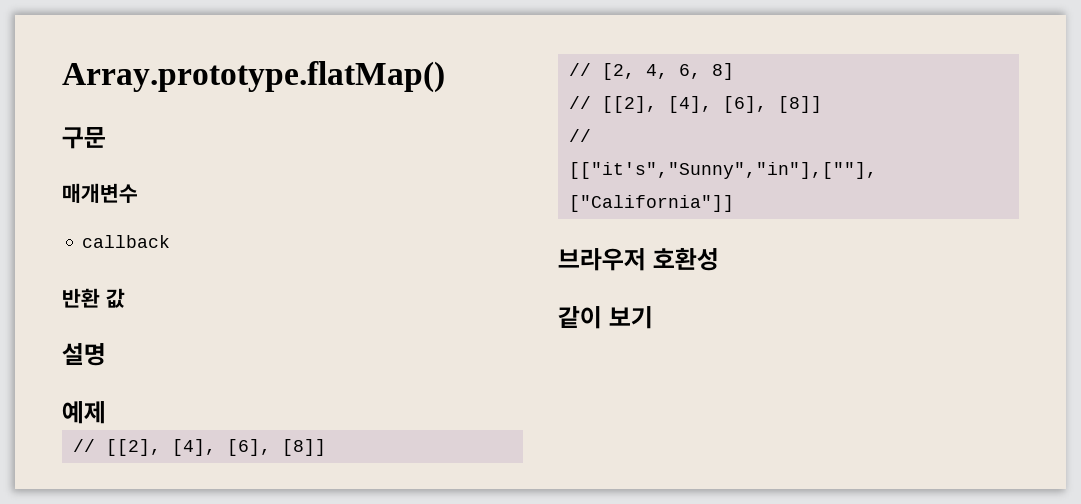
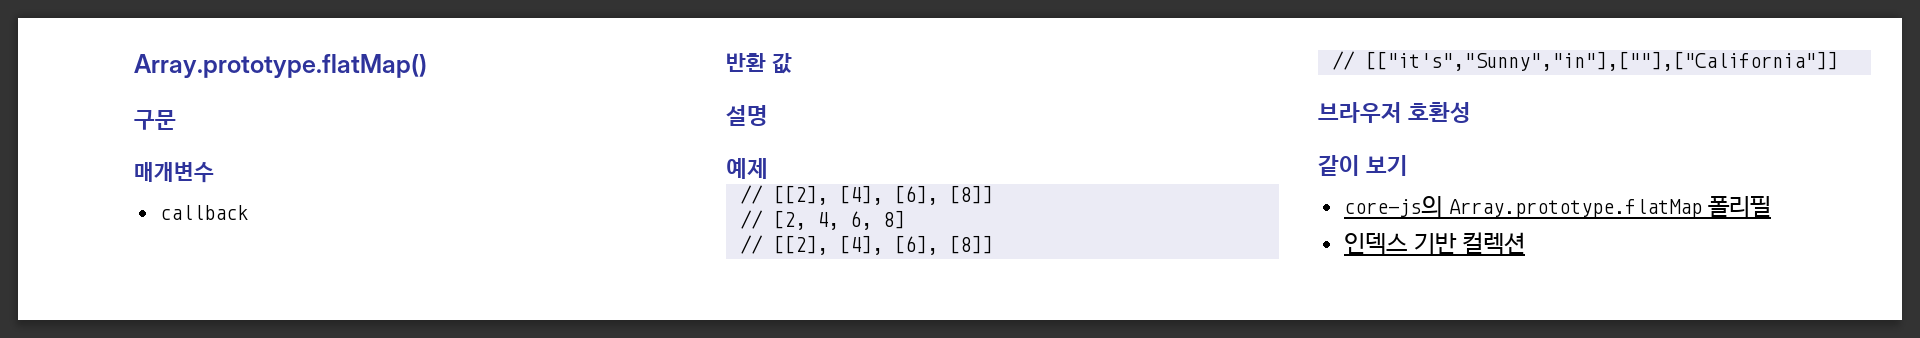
(653, 317) none -> [1344,196,1772,218] [1344,232,1526,255] // core-js의 Array.prototype.flatMap 폴리필 // 인덱스 기반 컬렉션

